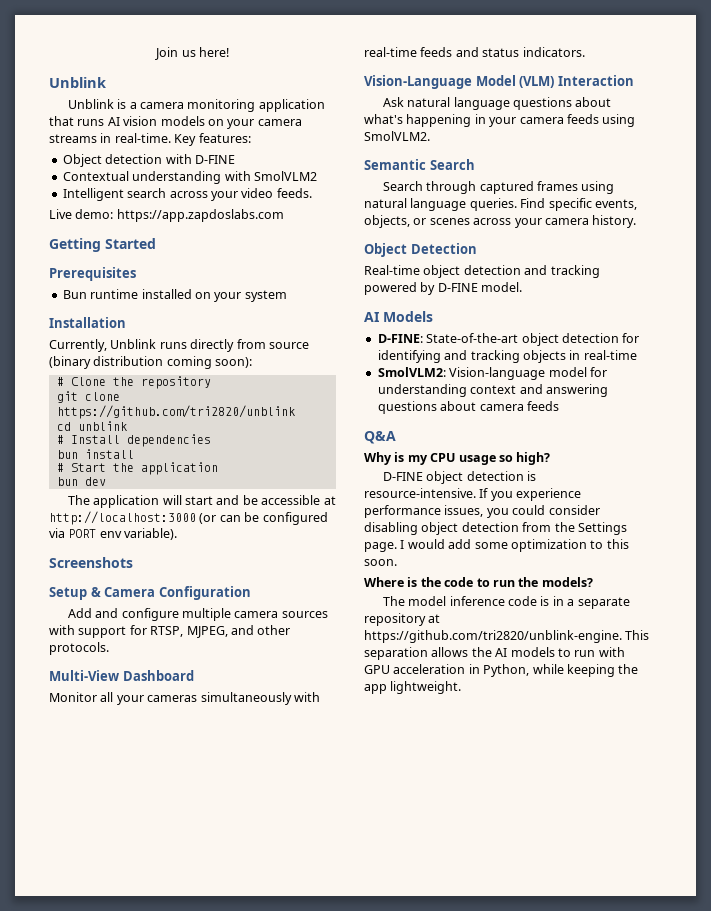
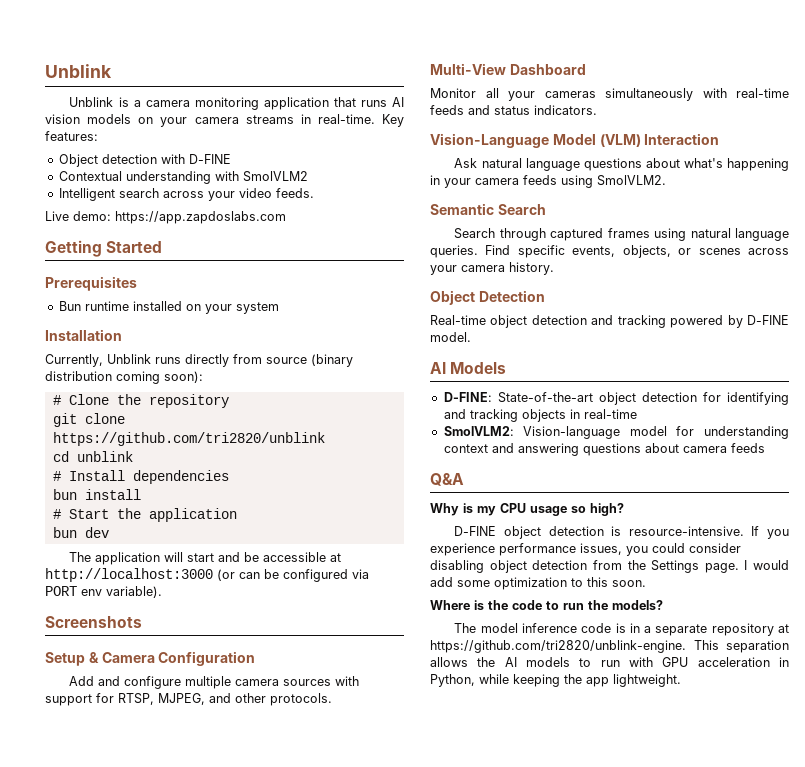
[155,47,229,60] Join us here! // -> (45, 71) none

